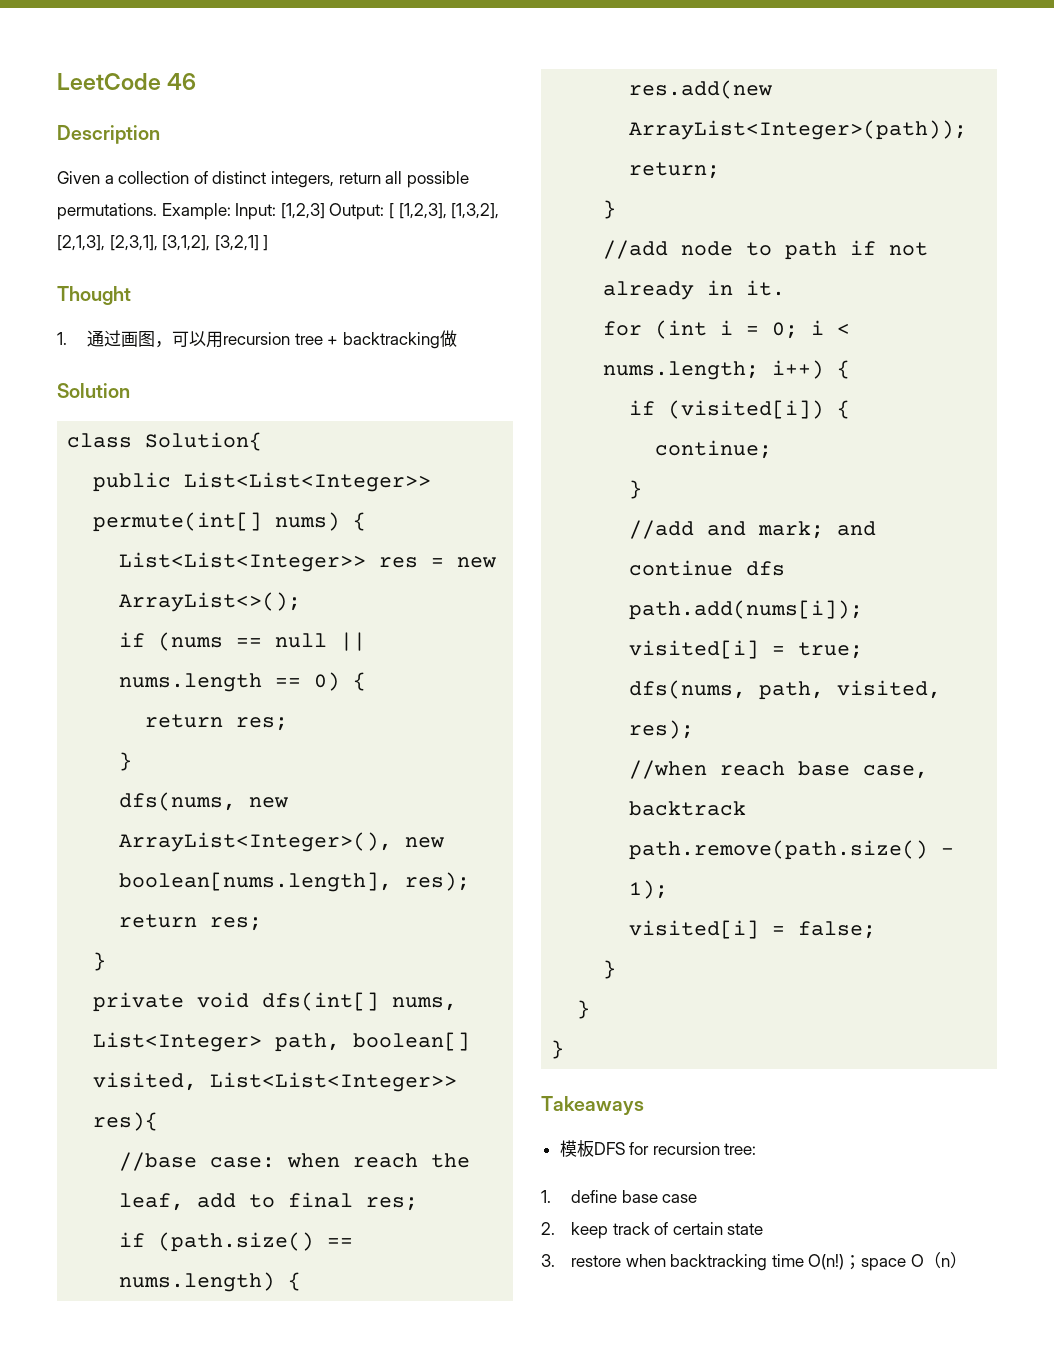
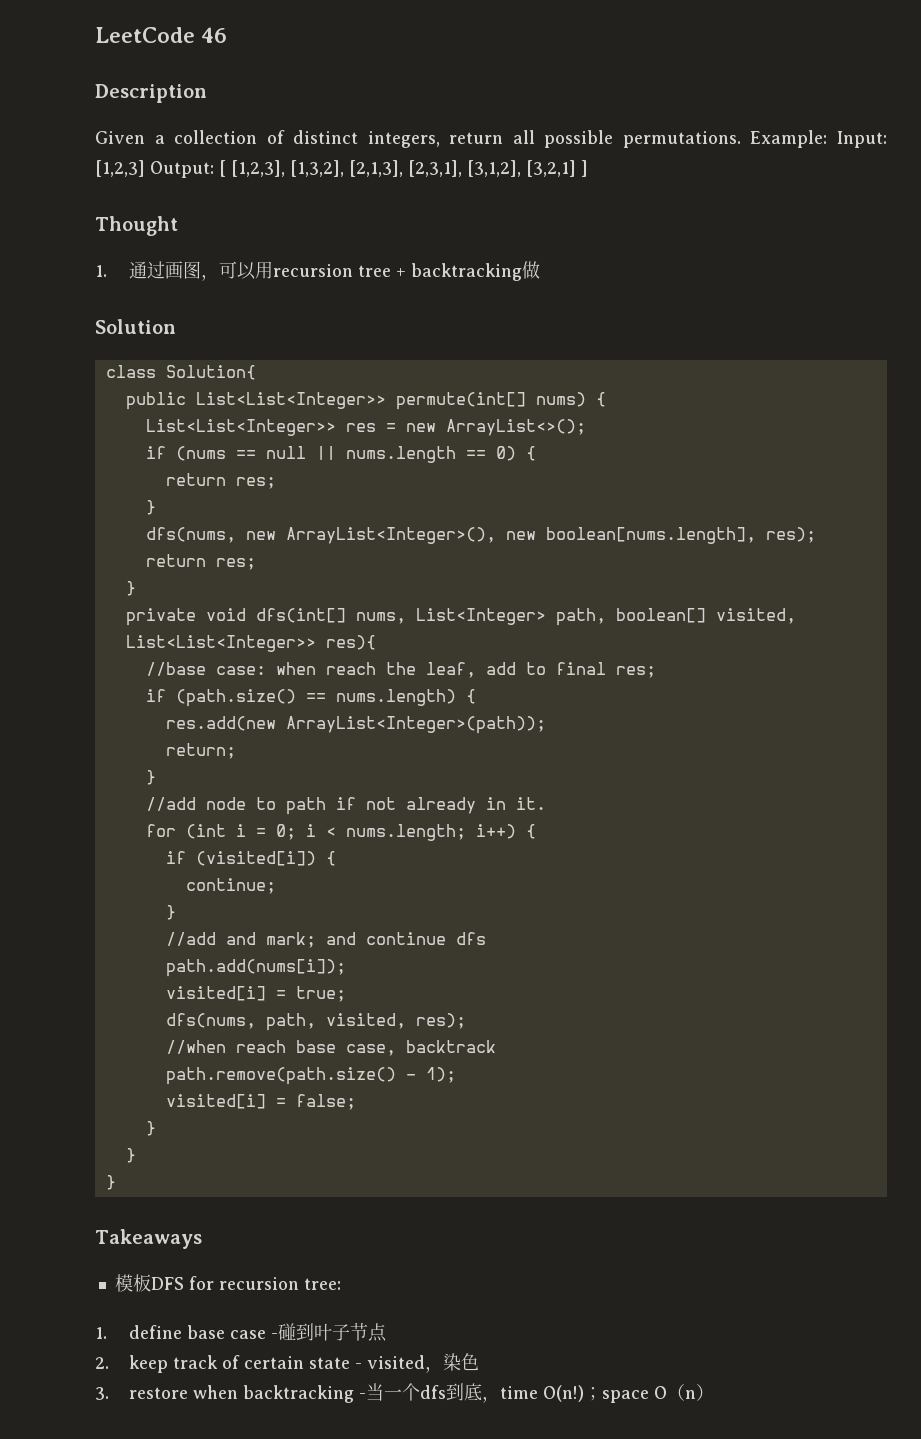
(698, 1198) none -> [271,1323,388,1342] -碰到叶子节点
(764, 1229) none -> [355,1353,480,1373] - visited，染色
(768, 1262) none -> [359,1383,501,1403] -当一个dfs到底，

